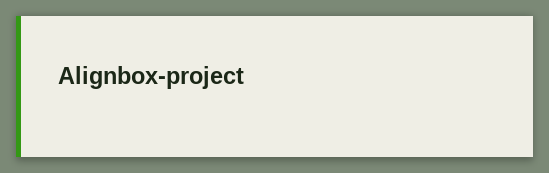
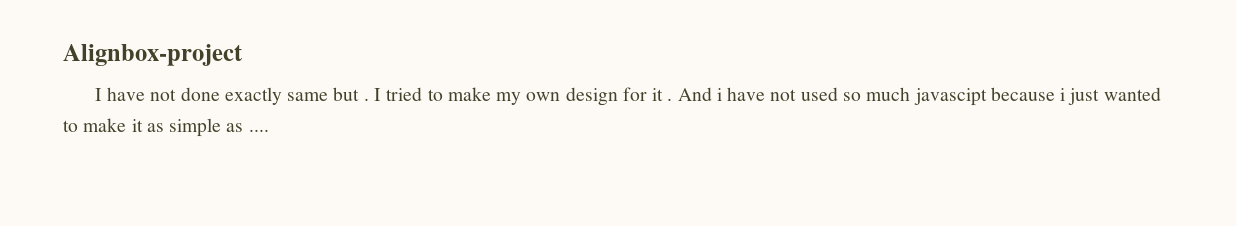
(244, 77) none -> [94,87,1161,106] [63,118,269,137] // I have not done exactly same but . I tried to make my own design for it . And i have not used so much javascipt because i just wanted to make it as simple as ....

